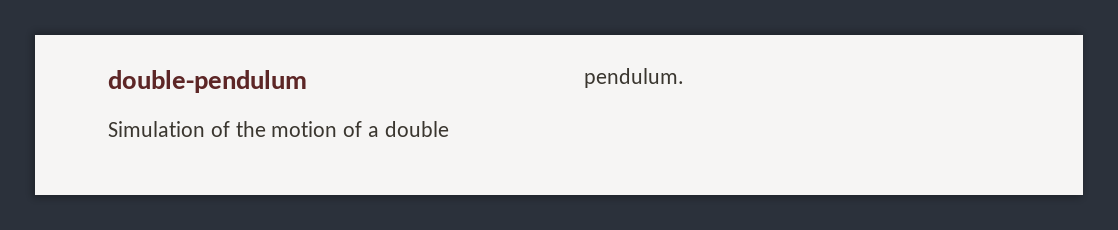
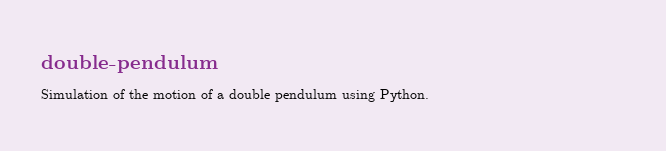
[584,68,684,88] pendulum. -> [275,89,429,102] pendulum using Python.

